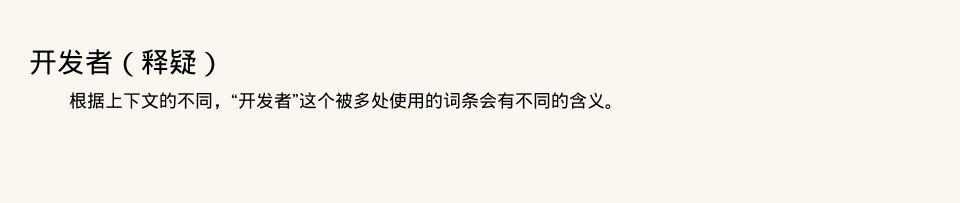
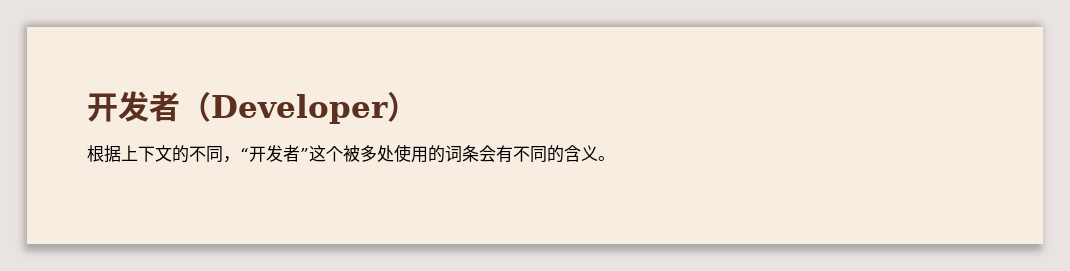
[141,49,197,75] 释疑 -> [211,94,388,124] Developer

